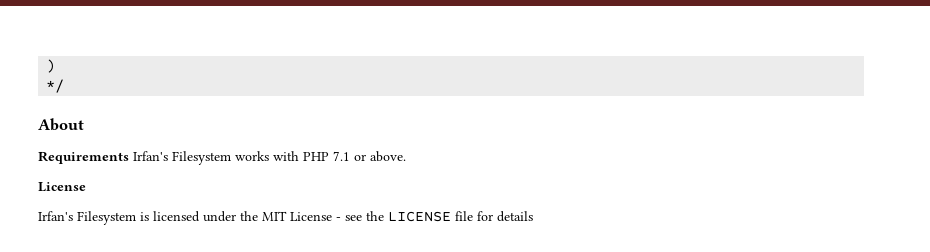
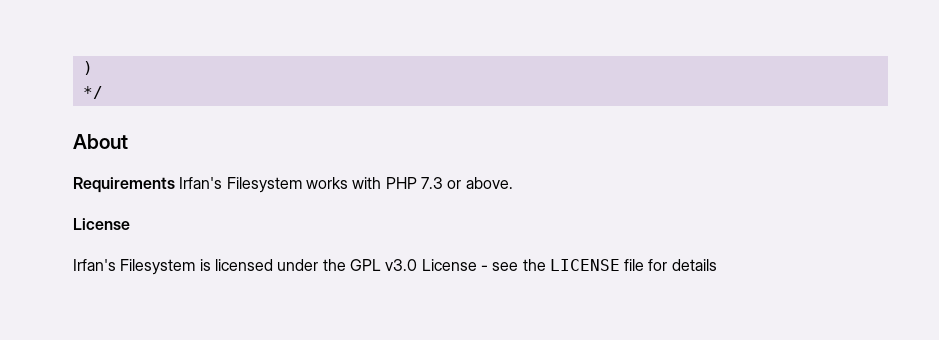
[333,151,350,161] 7.1 -> [420,177,443,189] 7.3
[262,211,287,221] MIT -> [349,259,418,271] GPL v3.0

